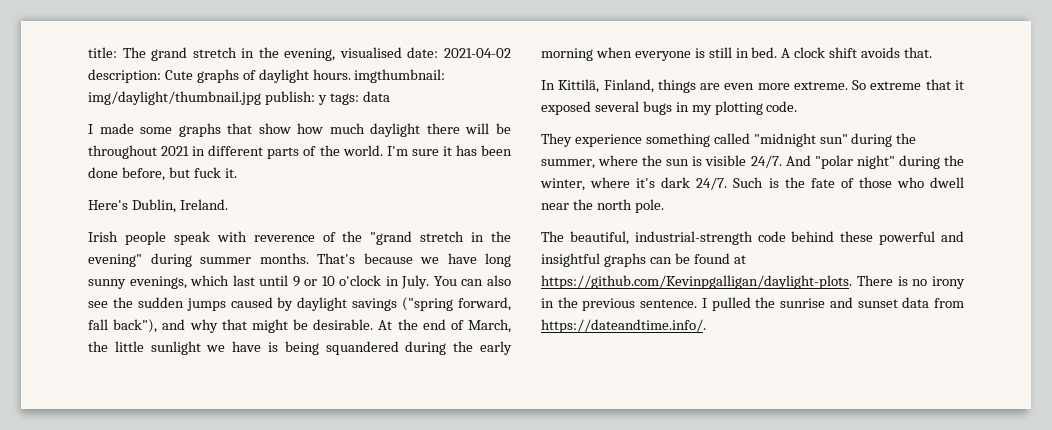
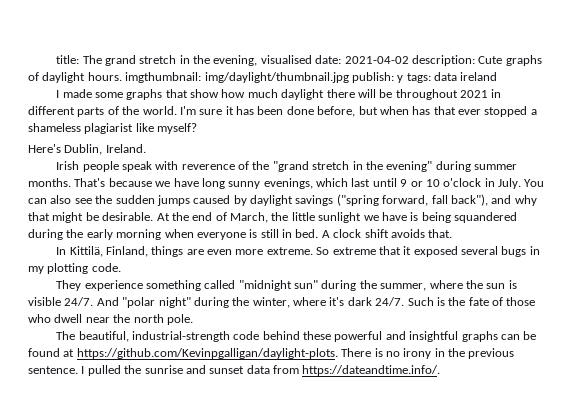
(390, 96) none -> [460,72,498,81] ireland
[193,167,237,178] fuck it. -> [379,106,537,117] [28,123,198,134] when has that ever stopped a shameless plagiarist like myself?

